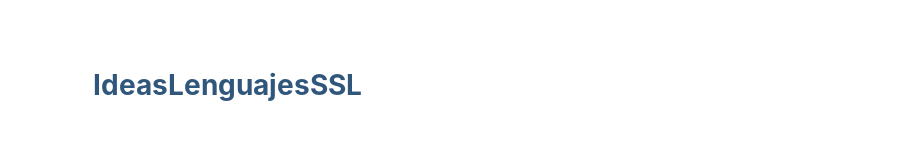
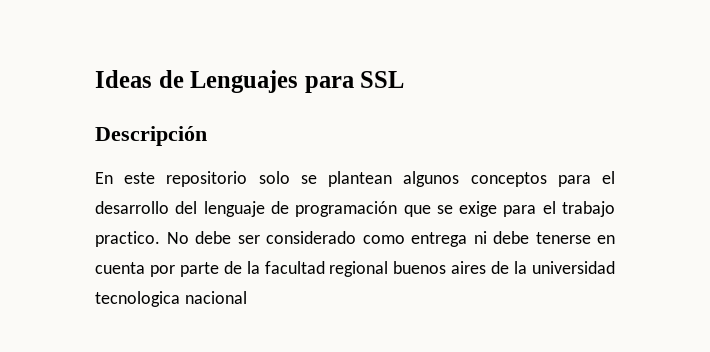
[93,72,362,101] IdeasLenguajesSSL -> [95,70,405,93] [95,126,207,146] [95,171,615,187] [95,201,616,217] [95,231,615,247] [95,261,616,277] [95,291,247,307] Ideas de Lenguajes para SSL // Descripción // En este repositorio solo se plantean algunos conceptos para el desarrollo del lenguaje de programación que se exige para el trabajo practico. No debe ser considerado como entrega ni debe tenerse en cuenta por parte de la facultad regional buenos aires de la universidad tecnologica nacional

